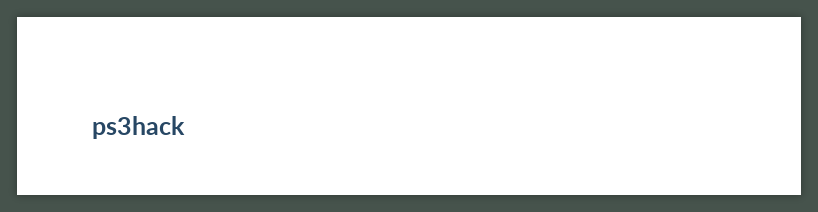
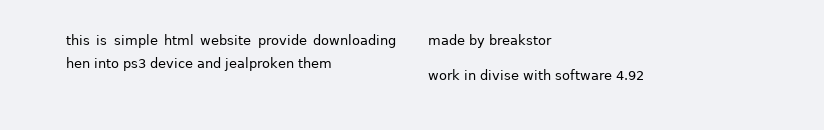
[92,116,185,139] ps3hack -> [66,34,396,48] [66,57,332,71] [428,34,552,48] [428,69,644,80] this is simple html website provide downloading hen into ps3 device and jealproken them // made by breakstor // work in divise with software 4.92

